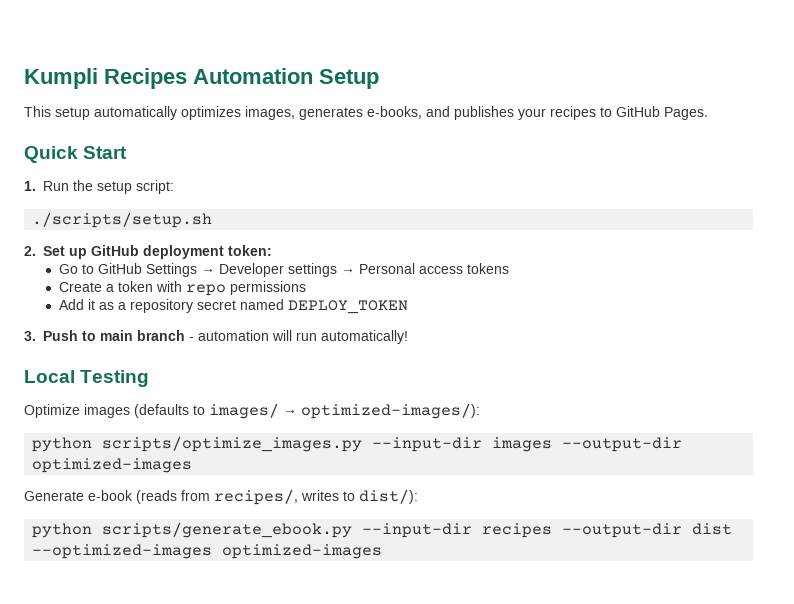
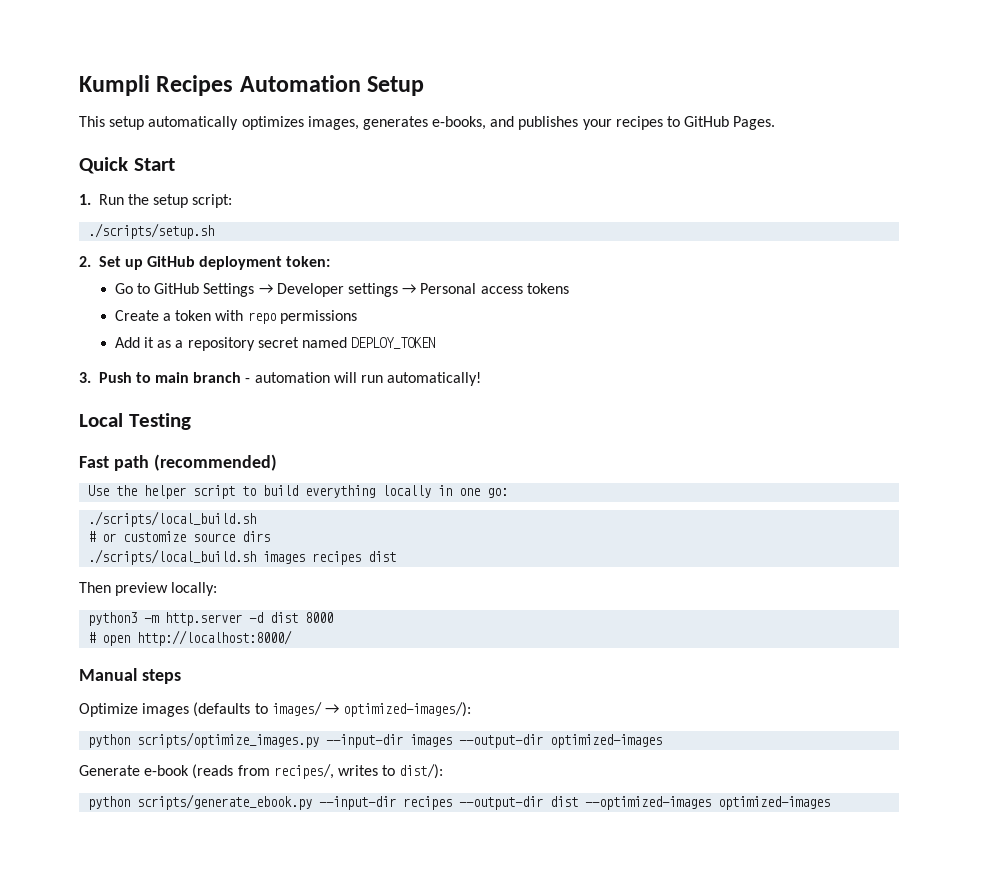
(150, 378) none -> [79,454,277,471] [88,485,509,499] [88,511,257,527] [88,531,271,542] [88,549,397,565] [79,582,218,596] [88,612,334,626] [88,630,293,646] [79,668,181,684] // Fast path (recommended) // Use the helper script to build everything locally in one go: // ./scripts/local_build.sh // # or customize source dirs // ./scripts/local_build.sh images recipes dist // Then preview locally: // python3 -m http.server -d dist 8000 // # open http://localhost:8000/ // Manual steps

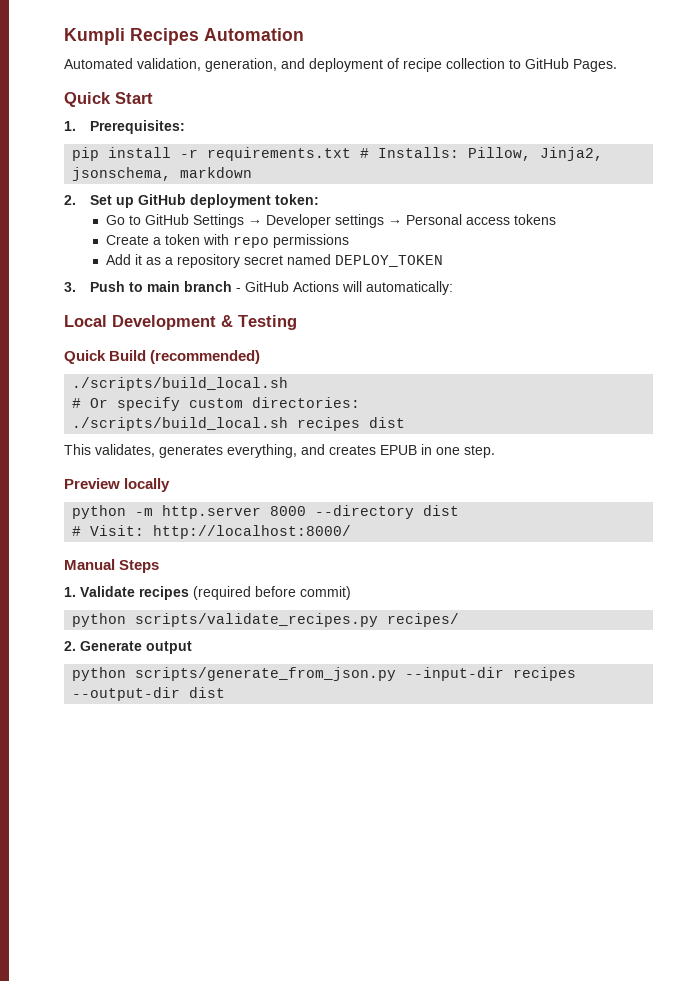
[367,76,425,96] [79,116,663,130] Setup // This setup automatically optimizes images, generates e-books, and publishes your recipes -> [64,58,505,72] // Automated validation, generation, and deployment of recipe collection
[98,194,233,208] [88,223,215,239] Run the setup script: // ./scripts/setup.sh -> [90,120,186,134] [72,147,604,161] [72,167,253,181] Prerequisites: // pip install -r requirements.txt # Installs: Pillow, Jinja2, jsonschema, markdown
[254,372,482,386] automation will run automatically! -> [245,281,454,295] GitHub Actions will automatically:
(123, 420) none -> [112,315,233,330] Development &
[79,455,149,471] Fast path -> [64,350,147,364] Quick Build
[88,485,509,499] [88,511,257,527] [88,531,271,542] [88,549,397,565] [79,582,218,596] [88,612,334,626] [88,632,131,646] Use the helper script to build everything locally in one go: // ./scripts/local_build.sh // # or customize source dirs // ./scripts/local_build.sh images recipes dist // Then preview locally: // python3 -m http.server -d dist 8000 // # open -> [72,377,289,391] [72,397,361,411] [72,417,406,431] [64,444,495,458] [64,478,171,492] [72,505,460,519] [72,525,145,536] ./scripts/build_local.sh // # Or specify custom directories: // ./scripts/build_local.sh recipes dist // This validates, generates everything, and creates EPUB in one step. // Preview locally // python -m http.server 8000 --directory dist // # Visit:
[141,669,181,684] [79,701,472,717] [88,732,663,748] [79,763,444,779] [88,794,313,810] steps // Optimize images (defaults to images/ → optimized-images/): // python scripts/optimize_images.py --input-dir images --output-dir optimized-images // Generate e-book (reads from recipes/, writes to dist/): // python scripts/generate_ebook.py -> [119,560,160,573] [64,586,351,600] [72,613,460,627] [64,641,192,654] [72,667,397,681] Steps // 1. Validate recipes (required before commit) // python scripts/validate_recipes.py recipes/ // 2. Generate output // python scripts/generate_from_json.py
[585,796,831,810] --optimized-images optimized-images -> (226, 692) none

